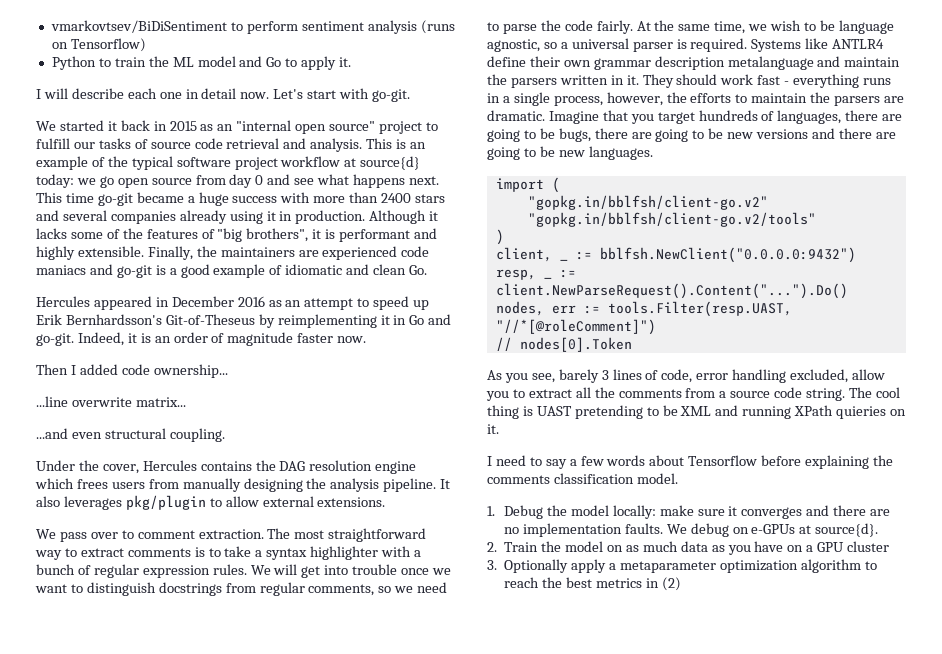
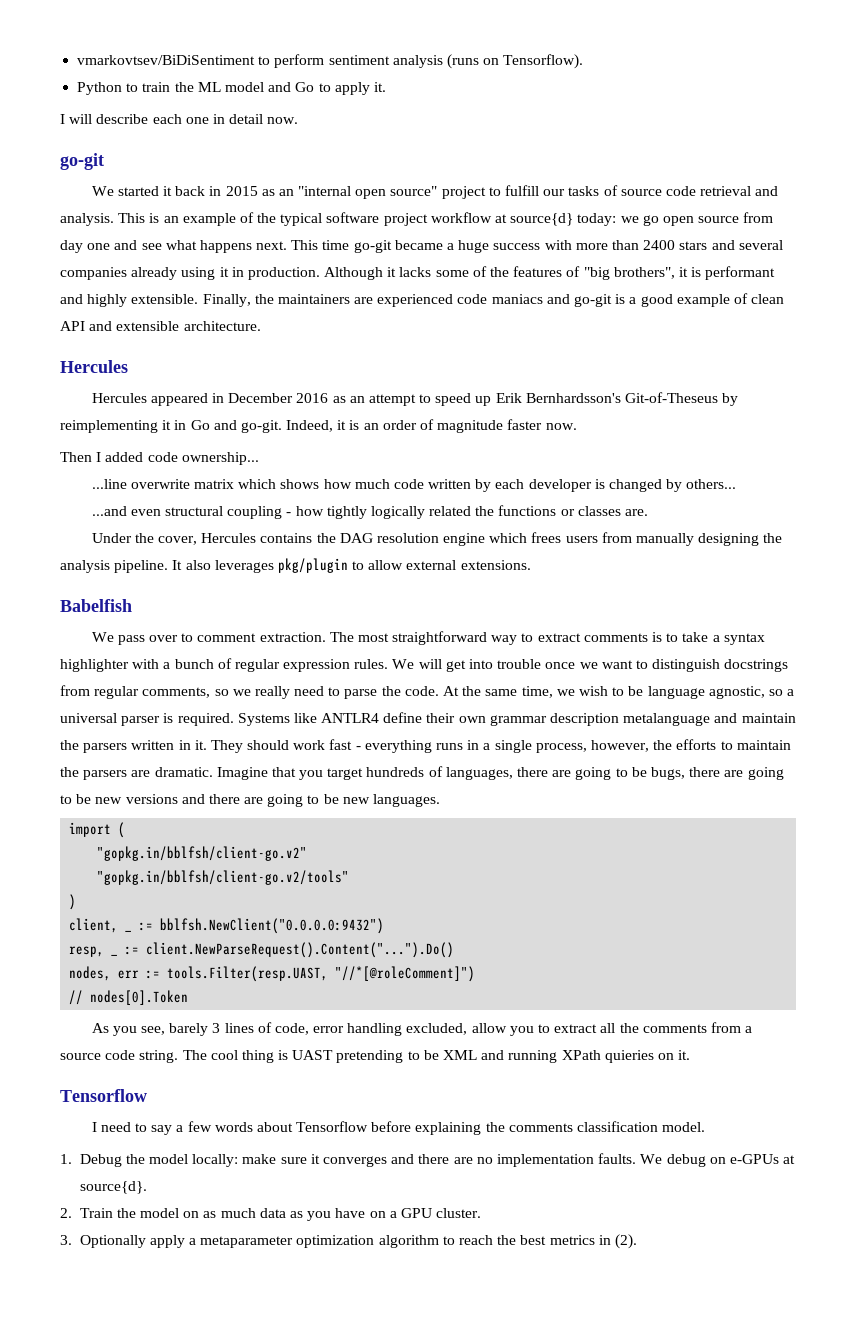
[70,38,146,52] Tensorflow) -> [503,54,584,69] Tensorflow).
[273,88,411,102] Let's start with go-git. -> [60,153,104,170] // go-git
[255,175,264,185] 0 -> [87,243,111,250] one
[285,264,428,275] idiomatic and clean Go. -> [751,294,785,304] [60,321,261,331] [60,360,128,373] clean API and extensible architecture. // Hercules
[135,397,186,407] [36,428,225,442] matrix... // ...and even structural coupling. -> [194,479,737,492] [91,505,649,519] matrix which shows how much code written by each developer is changed by others... // ...and even structural coupling - how tightly logically related the functions or classes are.
(386, 502) none -> [60,599,132,612] // Babelfish
(414, 589) none -> [254,686,290,699] really
[564,20,633,34] code fairly. -> [404,686,439,696] code.
(499, 429) none -> [60,1089,147,1102] // Tensorflow
[847,541,890,552] cluster -> [436,1208,482,1218] cluster.
[661,577,681,591] (2) -> [614,1234,637,1249] (2).

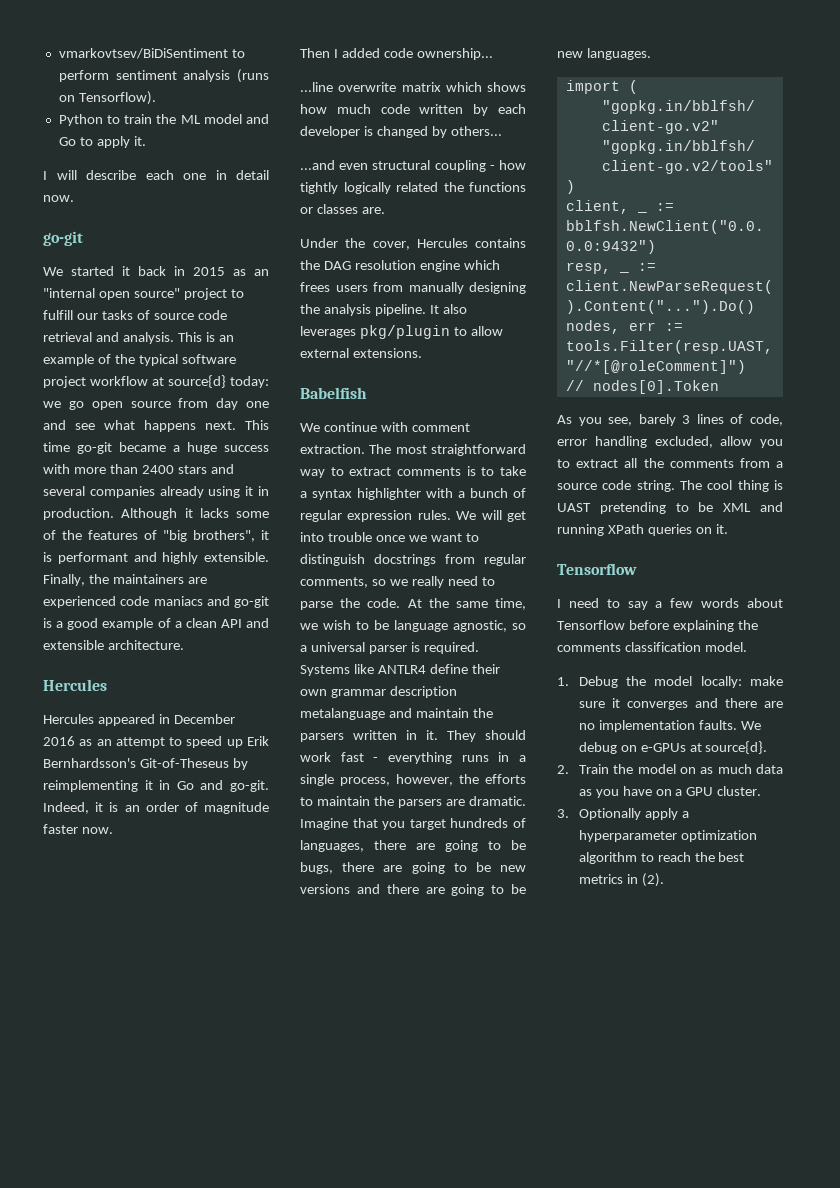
(748, 298) none -> [174,621,182,628] a
[117,633,194,645] pass over to -> [323,422,408,432] continue with
[604,1050,654,1063] quieries -> [647,524,692,536] queries
[200,1236,294,1248] metaparameter -> [578,830,677,842] hyperparameter

